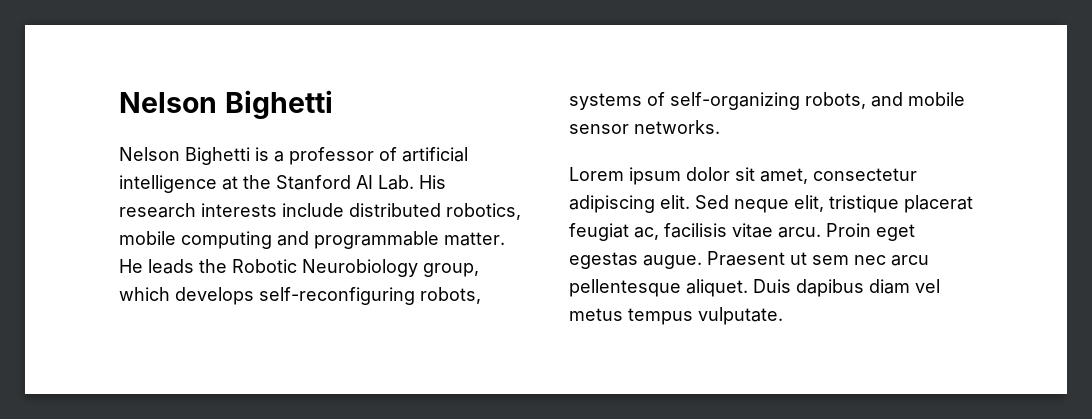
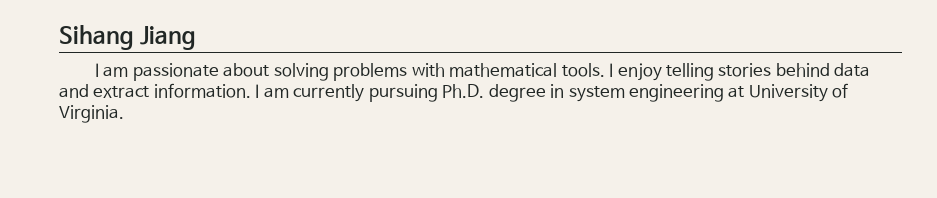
[119,90,333,120] [119,147,468,165] [119,175,446,193] [119,203,521,220] [119,231,505,249] [119,259,479,277] [119,287,481,305] [569,92,965,110] [569,120,720,134] [569,167,917,185] [569,195,973,213] [569,223,915,241] [569,251,929,269] [569,279,940,297] [569,307,783,325] Nelson Bighetti // Nelson Bighetti is a professor of artificial intelligence at the Stanford AI Lab. His research interests include distributed robotics, mobile computing and programmable matter. He leads the Robotic Neurobiology group, which develops self-reconfiguring robots, systems of self-organizing robots, and mobile sensor networks. // Lorem ipsum dolor sit amet, consectetur adipiscing elit. Sed neque elit, tristique placerat feugiat ac, facilisis vitae arcu. Proin eget egestas augue. Praesent ut sem nec arcu pellentesque aliquet. Duis dapibus diam vel metus tempus vulputate. -> [59,25,197,50] [94,63,871,81] [59,83,849,102] [59,105,124,123] Sihang Jiang // I am passionate about solving problems with mathematical tools. I enjoy telling stories behind data and extract information. I am currently pursuing Ph.D. degree in system engineering at University of Virginia.

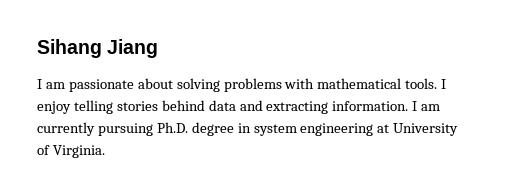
[93,86,150,98] extract -> [266,101,329,114] extracting

